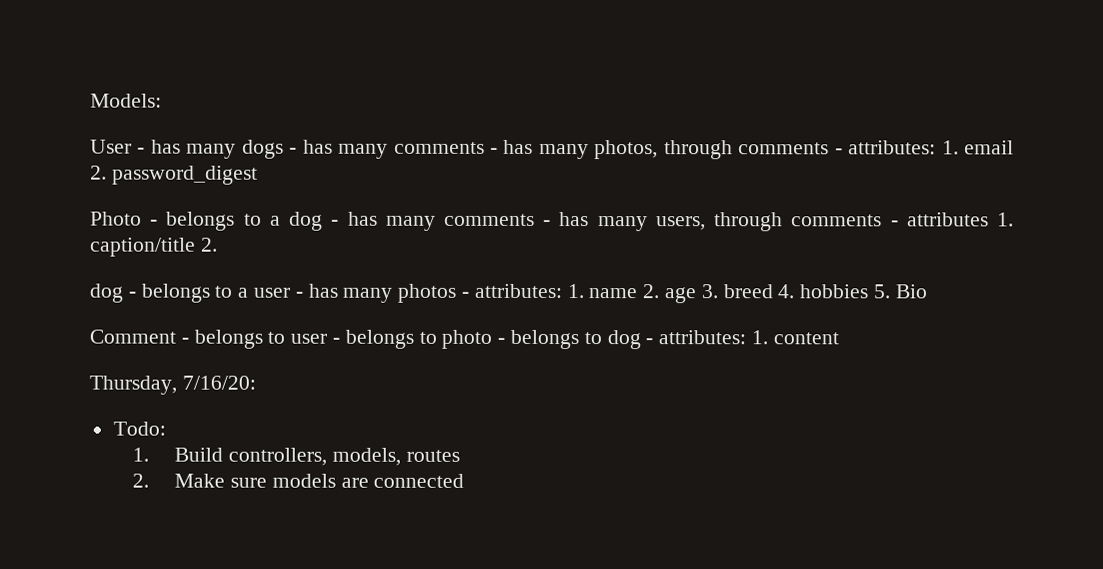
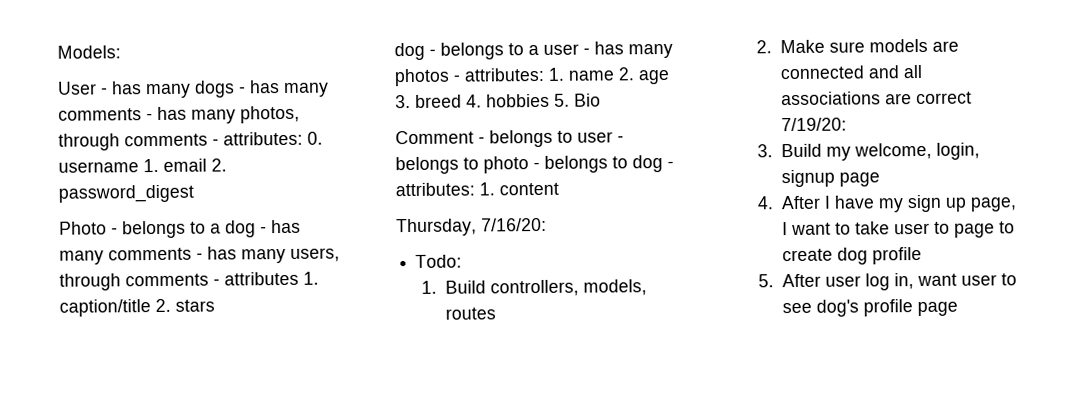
(937, 147) none -> [307,131,323,145] [58,161,139,173] 0. username
(218, 244) none -> [175,299,215,312] stars
(465, 480) none -> [868,64,923,79] [781,91,973,106] [781,117,848,132] [756,142,981,161] [781,169,881,188] [756,194,1018,213] [782,221,1016,238] [782,246,923,265] [757,273,1018,291] [782,299,959,317] and all associations are correct 7/19/20: // 3. Build my welcome, login, signup page // 4. After I have my sign up page, I want to take user to page to create dog profile // 5. After user log in, want user to see dog's profile page

